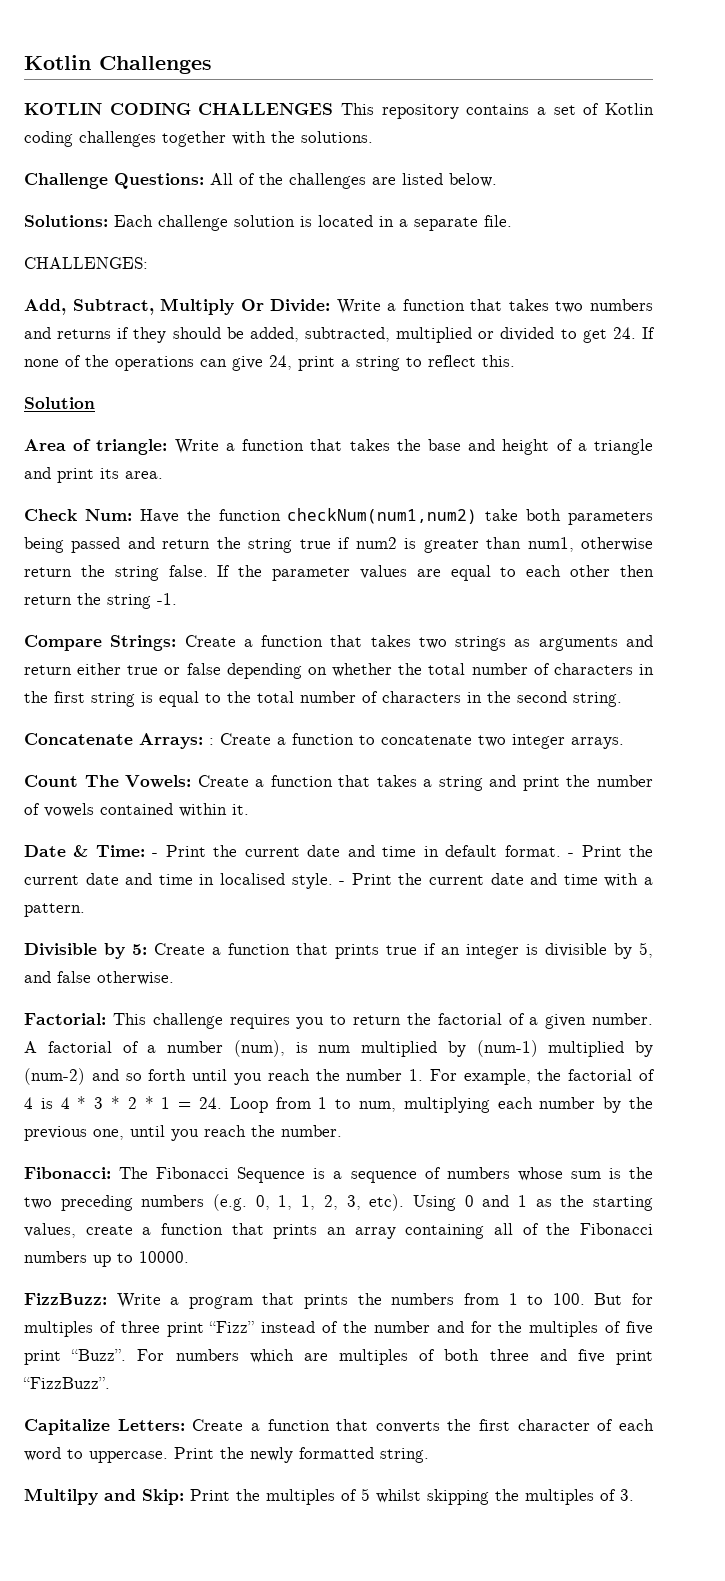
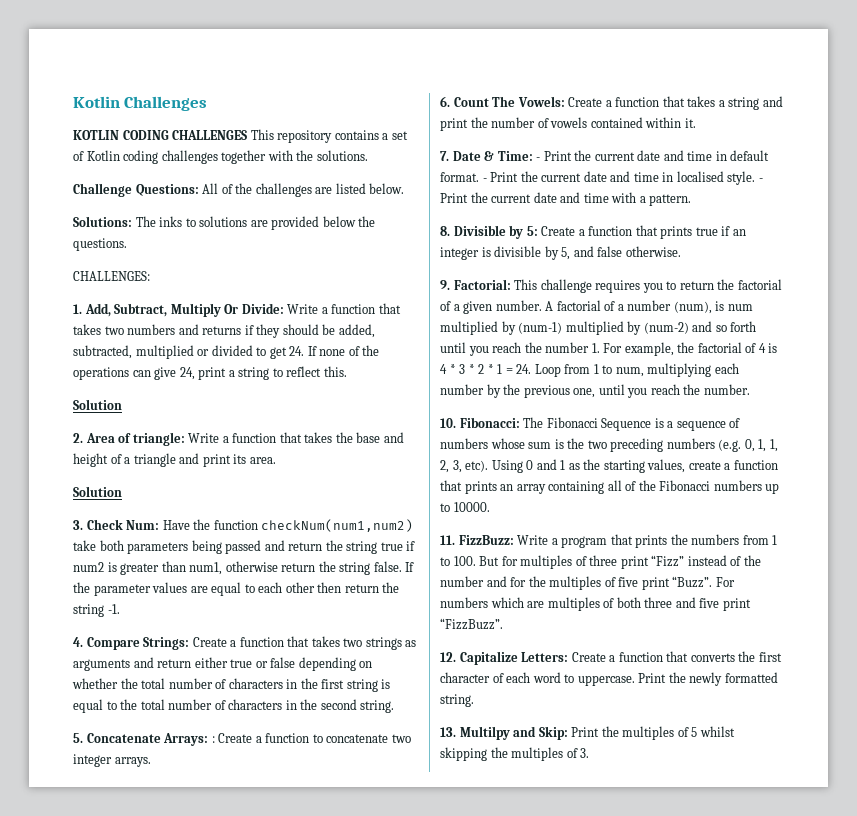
[114,215,512,231] Each challenge solution is located in a separate file. -> [135,216,376,230] [73,238,127,251] The inks to solutions are provided below the questions.
(148, 263) none -> [73,304,82,314] 1.
(95, 403) none -> [73,433,83,443] 2.
(163, 475) none -> [73,486,122,497] [73,520,83,530] Solution // 3.
(177, 599) none -> [73,637,83,647] 4.
(622, 699) none -> [73,733,83,743] 5.
(624, 743) none -> [440,96,450,107] 6.
(249, 809) none -> [440,151,449,161] 7.
(85, 910) none -> [440,226,450,236] 8.
(174, 978) none -> [440,280,450,290] 9.
(342, 1131) none -> [440,418,456,428] 10.
(189, 1257) none -> [440,535,455,545] 11.
(110, 1383) none -> [440,652,456,662] 12.
(429, 1455) none -> [440,727,456,737] 13.

